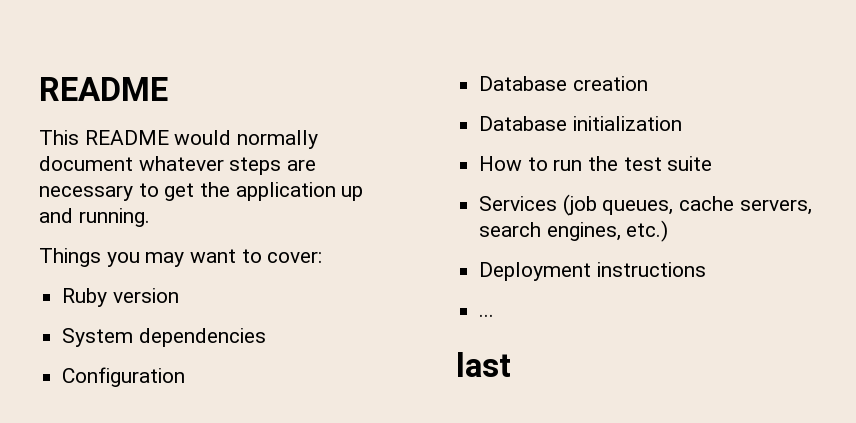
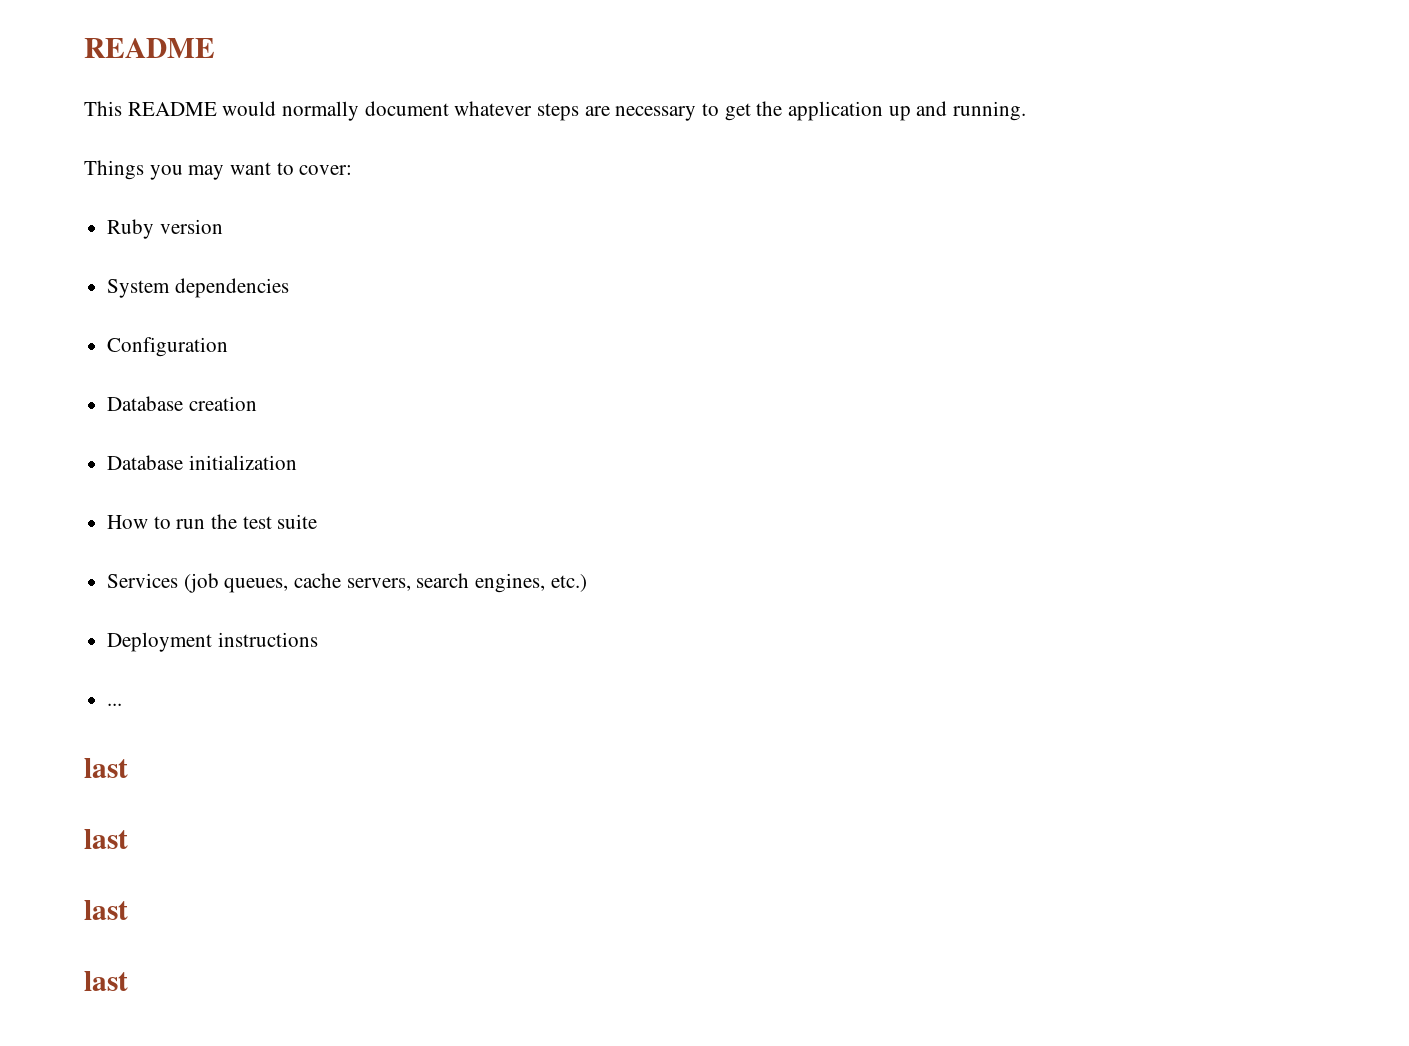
(511, 364) none -> [84,829,128,849] [84,900,128,920] [84,971,128,991] // last // last // last

